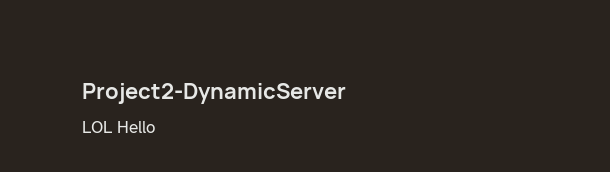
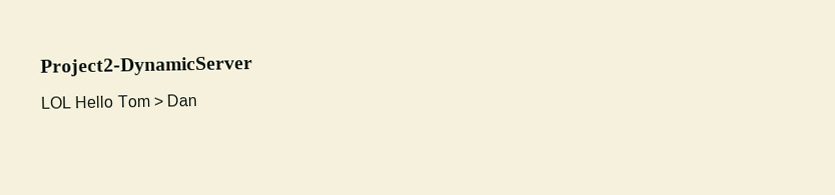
(155, 127) none -> [116,93,199,108] Tom > Dan

